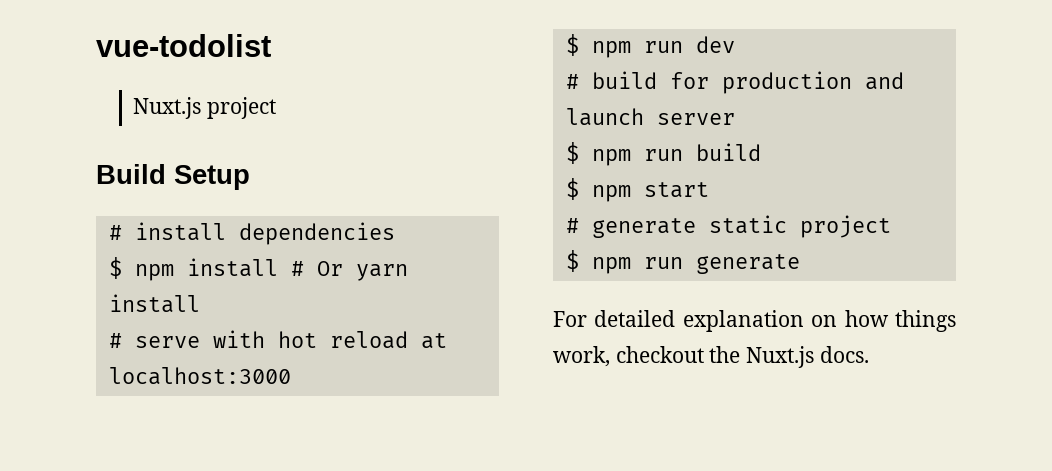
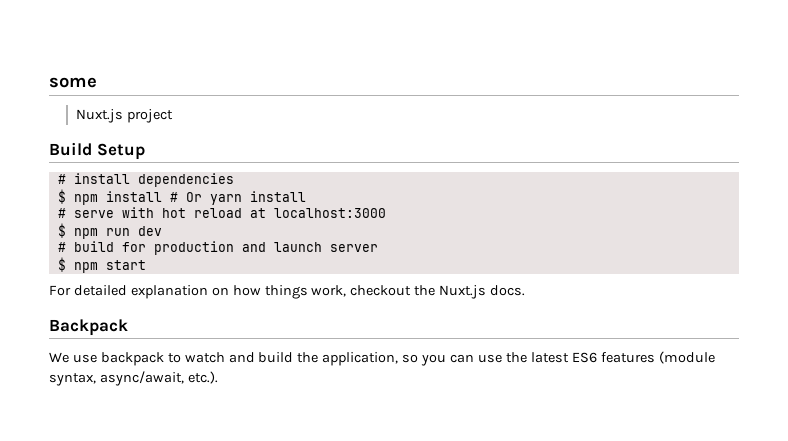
[96,34,271,57] vue-todolist -> [49,77,97,88] some
[565,142,761,166] // $ npm run build -> (378, 248) none
[565,215,891,238] [565,250,800,274] // # generate static project // $ npm run generate -> (146, 265) none
(869, 354) none -> [49,319,128,336] [49,351,715,366] [49,371,218,386] // Backpack // We use backpack to watch and build the application, so you can use the latest ES6 features (module syntax, async/await, etc.).

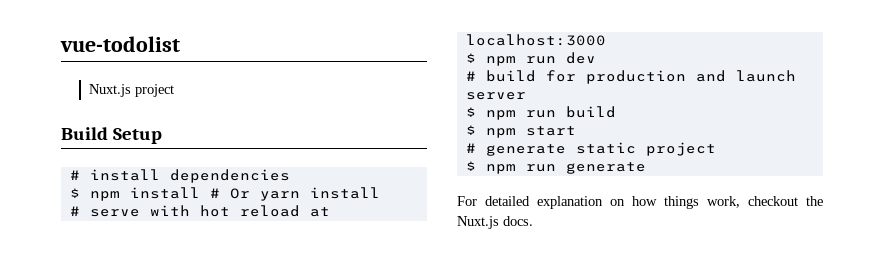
[49,77,97,88] some -> [60,36,180,52] vue-todolist
(378, 248) none -> [465,106,616,120] // $ npm run build
(146, 265) none -> [465,142,716,156] [465,161,646,174] // # generate static project // $ npm run generate
[49,319,128,336] [49,351,715,366] [49,371,218,386] // Backpack // We use backpack to watch and build the application, so you can use the latest ES6 features (module syntax, async/await, etc.). -> (533, 221) none

